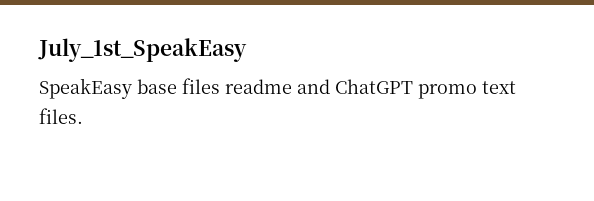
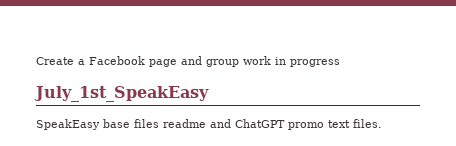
(38, 50) none -> [36,56,340,67] Create a Facebook page and group work in progress //

